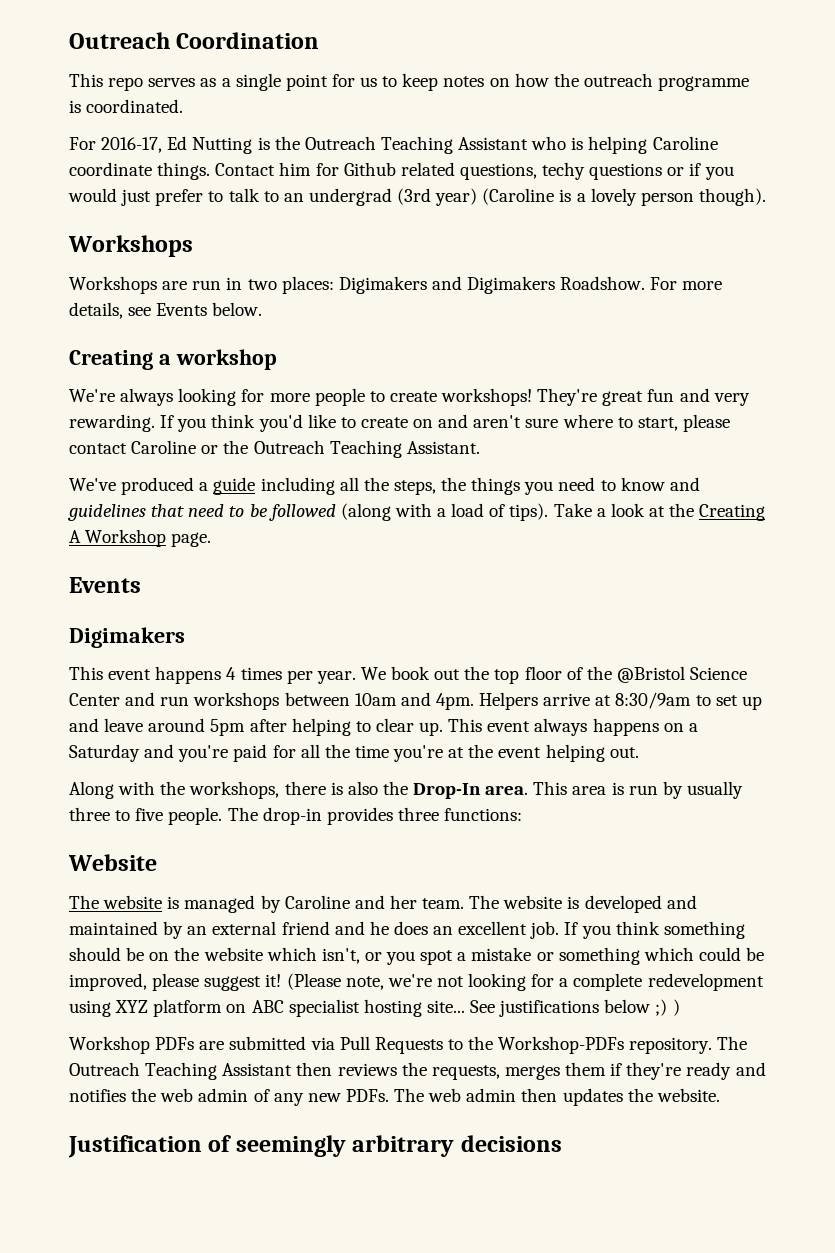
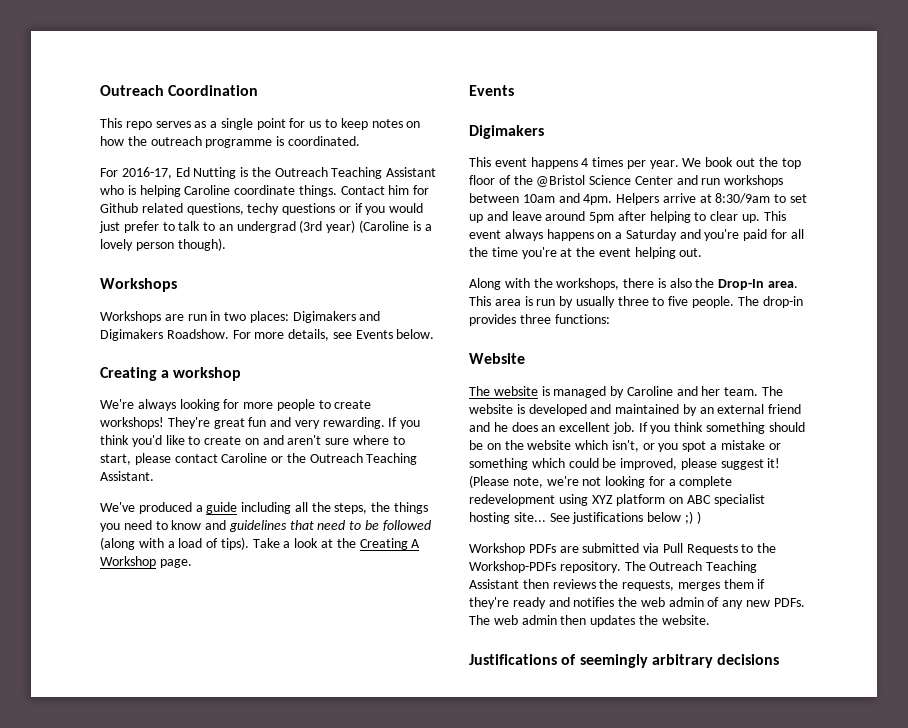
[68,1135,202,1158] Justification -> [469,654,557,665] Justifications

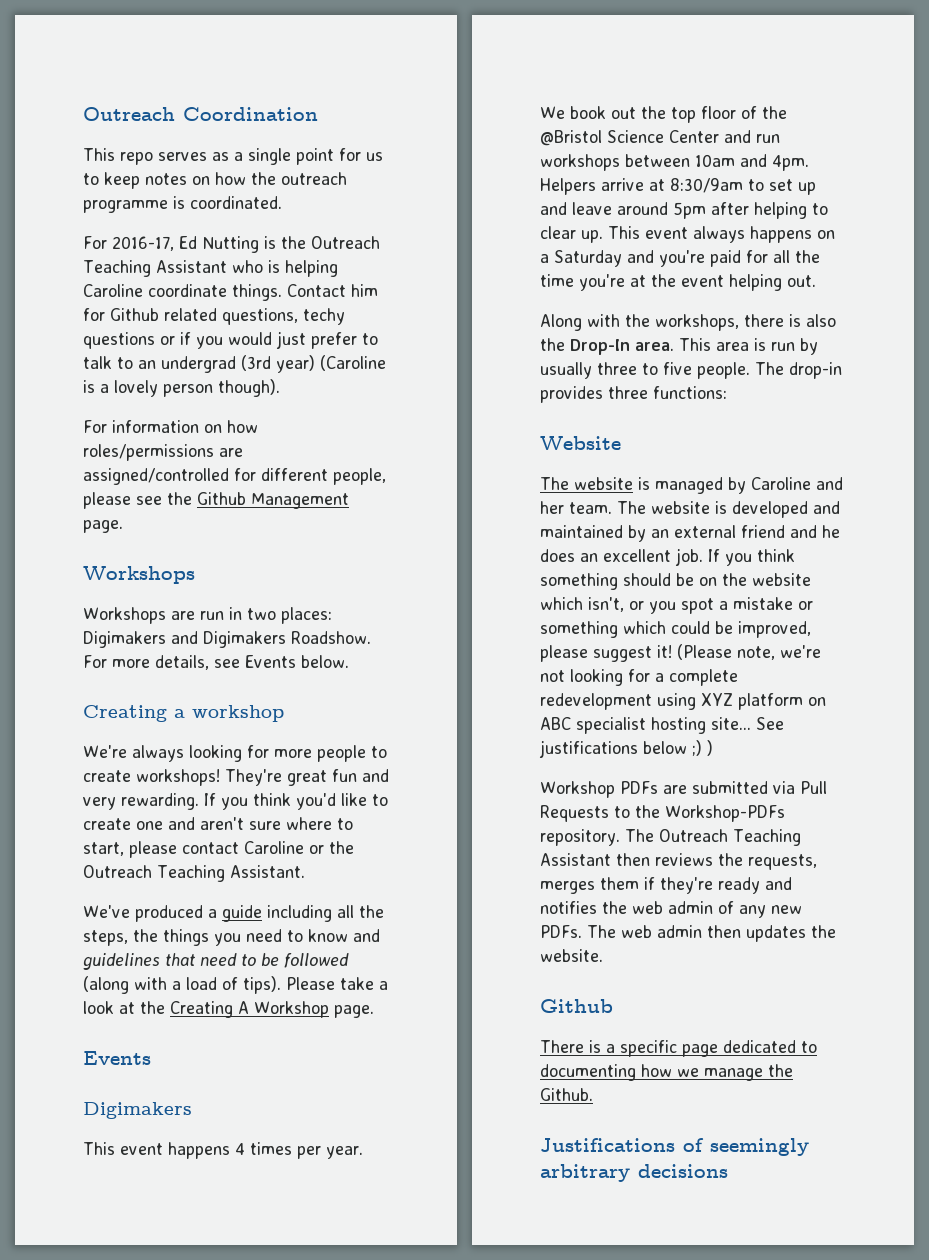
(226, 244) none -> [83,420,258,433] [83,444,243,461] [83,468,386,485] [83,492,349,509] [83,520,123,533] // For information on how roles/permissions are assigned/controlled for different people, please see the Github Management page.
[244,438,259,445] on -> [136,821,163,830] one
[252,538,280,548] Take -> [286,977,374,990] Please take
(710, 620) none -> [540,999,613,1013] [540,1040,817,1057] [540,1064,793,1081] [540,1088,593,1101] // Github // There is a specific page dedicated to documenting how we manage the Github.

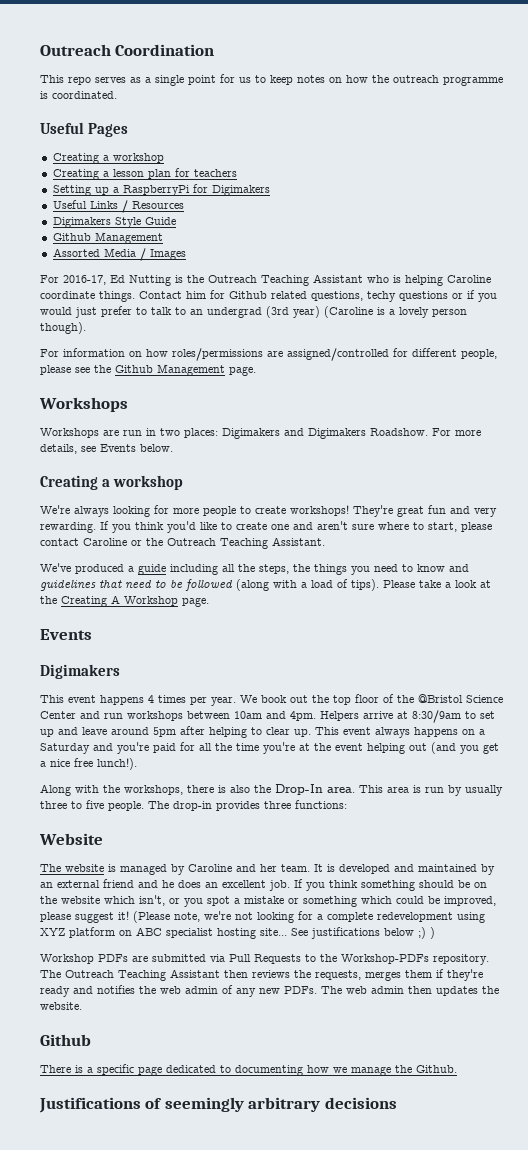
(282, 202) none -> [40,122,128,137] [52,153,164,164] [52,168,237,180] [52,184,270,196] [52,200,184,213] [52,217,176,228] [52,232,163,244] [52,248,186,261] // Useful Pages // Creating a workshop // Creating a lesson plan for teachers // Setting up a RaspberryPi for Digimakers // Useful Links / Resources // Digimakers Style Guide // Github Management // Assorted Media / Images
[787,275,816,287] out. -> [409,742,499,754] [40,758,137,770] out (and you get a nice free lunch!).
[617,501,710,514] The website -> [314,864,323,872] It

